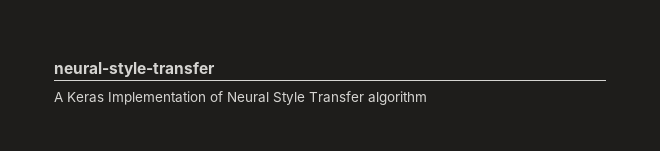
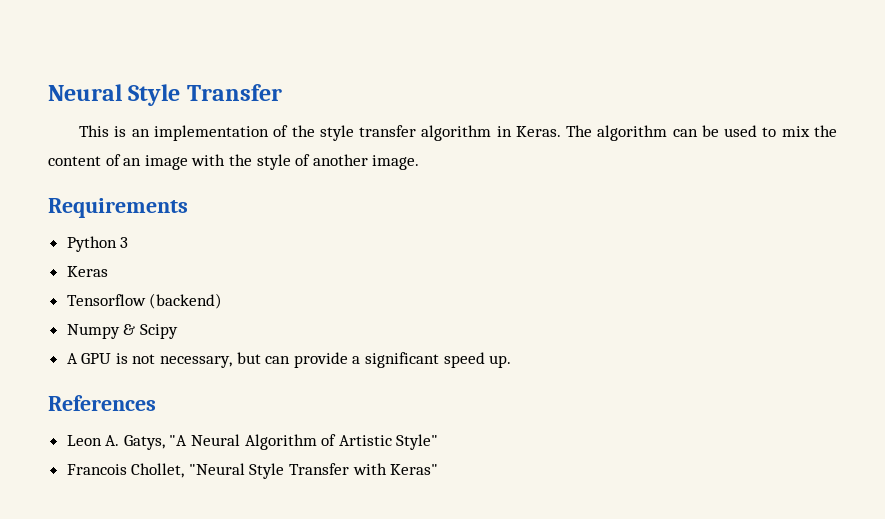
[54,62,215,77] [54,91,427,105] neural-style-transfer // A Keras Implementation of Neural Style Transfer algorithm -> [48,84,282,106] [79,125,837,141] [48,154,420,170] [48,198,188,218] [66,236,129,252] [66,266,108,277] [66,293,223,309] [66,324,178,339] [66,352,512,368] [48,395,156,411] [66,434,439,450] [66,463,439,479] Neural Style Transfer // This is an implementation of the style transfer algorithm in Keras. The algorithm can be used to mix the content of an image with the style of another image. // Requirements // Python 3 // Keras // Tensorflow (backend) // Numpy & Scipy // A GPU is not necessary, but can provide a significant speed up. // References // Leon A. Gatys, "A Neural Algorithm of Artistic Style" // Francois Chollet, "Neural Style Transfer with Keras"

